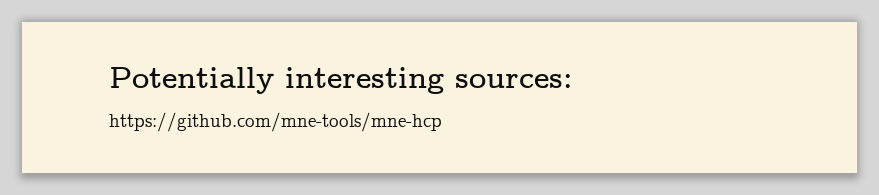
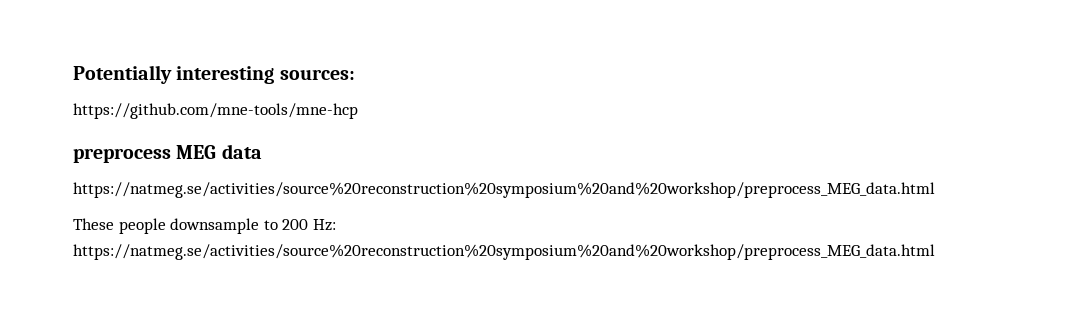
(442, 122) none -> [73,144,262,163] [73,182,935,198] [73,218,336,234] [73,244,935,260] // preprocess MEG data // https://natmeg.se/activities/source%20reconstruction%20symposium%20and%20workshop/preprocess_MEG_data.html // These people downsample to 200 Hz: https://natmeg.se/activities/source%20reconstruction%20symposium%20and%20workshop/preprocess_MEG_data.html

